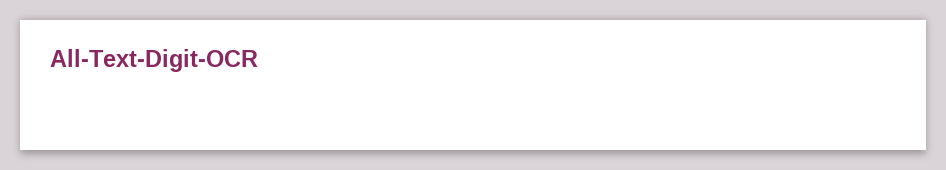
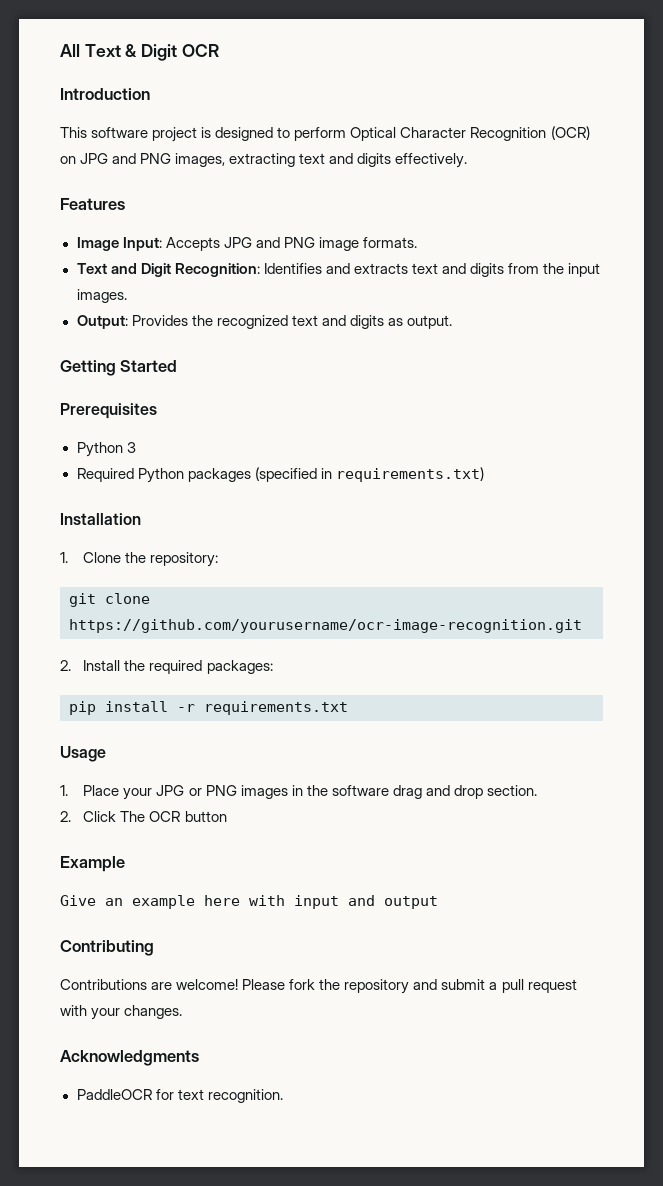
[50,49,258,72] All-Text-Digit-OCR -> [60,44,219,61] [60,88,150,100] [60,126,590,142] [60,153,468,168] [60,198,125,210] [76,237,417,251] [76,263,601,277] [76,289,127,303] [76,315,452,329] [60,360,178,376] [60,403,157,419] [76,442,136,457] [76,467,484,483] [60,513,141,525] [60,552,219,567] [69,593,150,607] [69,619,582,633] [60,660,273,674] [69,701,348,715] [60,746,106,762] [60,785,537,800] [60,811,227,822] [60,856,125,872] [60,895,438,909] [60,940,154,956] [60,979,577,994] [60,1005,183,1020] [60,1050,199,1066] [76,1089,283,1103] All Text & Digit OCR // Introduction // This software project is designed to perform Optical Character Recognition (OCR) on JPG and PNG images, extracting text and digits effectively. // Features // Image Input: Accepts JPG and PNG image formats. // Text and Digit Recognition: Identifies and extracts text and digits from the input images. // Output: Provides the recognized text and digits as output. // Getting Started // Prerequisites // Python 3 // Required Python packages (specified in requirements.txt) // Installation // 1. Clone the repository: // git clone https://github.com/yourusername/ocr-image-recognition.git // 2. Install the required packages: // pip install -r requirements.txt // Usage // 1. Place your JPG or PNG images in the software drag and drop section. // 2. Click The OCR button // Example // Give an example here with input and output // Contributing // Contributions are welcome! Please fork the repository and submit a pull request with your changes. // Acknowledgments // PaddleOCR for text recognition.

